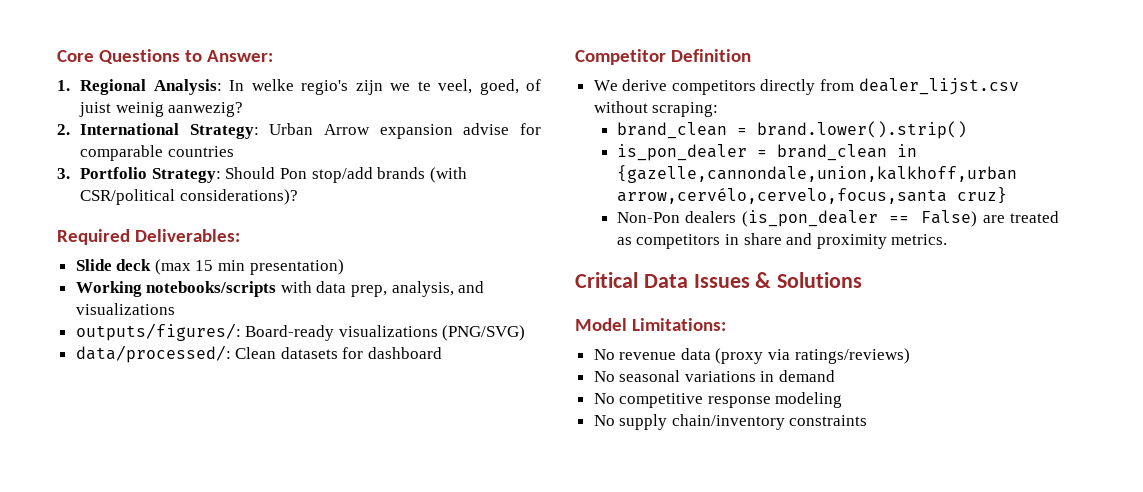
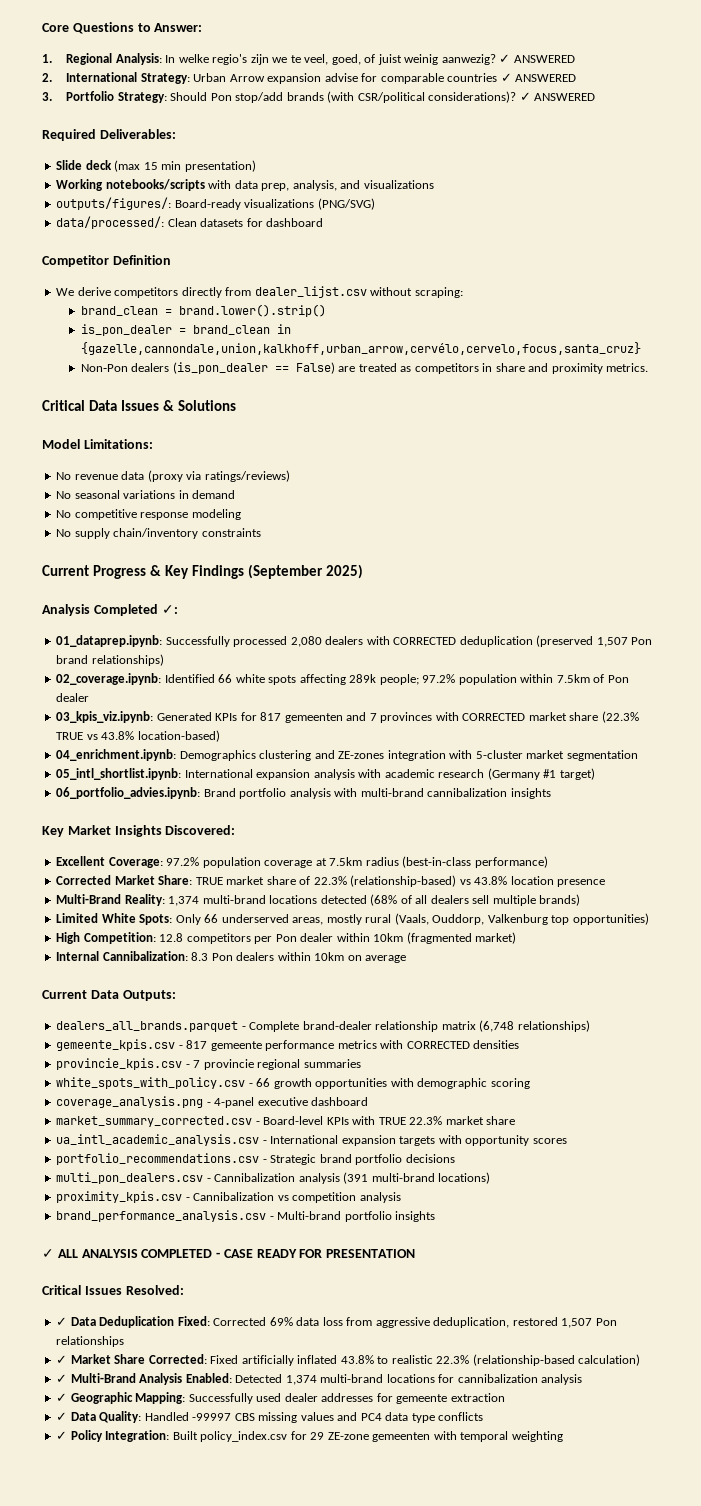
(244, 109) none -> [499,54,575,63] ✓ ANSWERED
(234, 151) none -> [500,73,577,82] ✓ ANSWERED
(298, 197) none -> [519,92,596,101] ✓ ANSWERED
[616,165,1017,183] [616,187,1007,204] {gazelle,cannondale,union,kalkhoff,urban arrow,cervélo,cervelo,focus,santa cruz} -> [80,342,641,355] {gazelle,cannondale,union,kalkhoff,urban_arrow,cervélo,cervelo,focus,santa_cruz}
(868, 420) none -> [42,564,364,579] [42,604,178,616] [56,635,653,647] [56,654,164,666] [56,673,629,685] [56,693,90,702] [56,711,639,723] [56,730,220,742] [56,749,638,761] [56,768,595,780] [56,787,551,799] [42,825,236,837] [56,856,548,868] [56,875,606,887] [56,894,581,906] [56,913,649,925] [56,932,517,944] [56,951,407,963] [42,990,176,1001] [56,1020,590,1032] [56,1039,520,1051] [56,1058,361,1070] [56,1077,530,1089] [56,1096,369,1108] [56,1116,516,1127] [56,1134,567,1146] [56,1153,455,1165] [56,1172,491,1184] [56,1191,401,1203] [56,1210,436,1222] [42,1249,416,1258] [42,1285,184,1295] [56,1316,617,1328] [56,1336,125,1347] [56,1354,641,1366] [56,1373,583,1385] [56,1392,505,1404] [56,1411,484,1423] [56,1430,563,1442] // Current Progress & Key Findings (September 2025) // Analysis Completed ✓: // 01_dataprep.ipynb: Successfully processed 2,080 dealers with CORRECTED deduplication (preserved 1,507 Pon brand relationships) // 02_coverage.ipynb: Identified 66 white spots affecting 289k people; 97.2% population within 7.5km of Pon dealer // 03_kpis_viz.ipynb: Generated KPIs for 817 gemeenten and 7 provinces with CORRECTED market share (22.3% TRUE vs 43.8% location-based) // 04_enrichment.ipynb: Demographics clustering and ZE-zones integration with 5-cluster market segmentation // 05_intl_shortlist.ipynb: International expansion analysis with academic research (Germany #1 target) // 06_portfolio_advies.ipynb: Brand portfolio analysis with multi-brand cannibalization insights // Key Market Insights Discovered: // Excellent Coverage: 97.2% population coverage at 7.5km radius (best-in-class performance) // Corrected Market Share: TRUE market share of 22.3% (relationship-based) vs 43.8% location presence // Multi-Brand Reality: 1,374 multi-brand locations detected (68% of all dealers sell multiple brands) // Limited White Spots: Only 66 underserved areas, mostly rural (Vaals, Ouddorp, Valkenburg top opportunities) // High Competition: 12.8 competitors per Pon dealer within 10km (fragmented market) // Internal Cannibalization: 8.3 Pon dealers within 10km on average // Current Data Outputs: // dealers_all_brands.parquet - Complete brand-dealer relationship matrix (6,748 relationships) // gemeente_kpis.csv - 817 gemeente performance metrics with CORRECTED densities // provincie_kpis.csv - 7 provincie regional summaries // white_spots_with_policy.csv - 66 growth opportunities with demographic scoring // coverage_analysis.png - 4-panel executive dashboard // market_summary_corrected.csv - Board-level KPIs with TRUE 22.3% market share // ua_intl_academic_analysis.csv - International expansion targets with opportunity scores // portfolio_recommendations.csv - Strategic brand portfolio decisions // multi_pon_dealers.csv - Cannibalization analysis (391 multi-brand locations) // proximity_kpis.csv - Cannibalization vs competition analysis // brand_performance_analysis.csv - Multi-brand portfolio insights // ✓ ALL ANALYSIS COMPLETED - CASE READY FOR PRESENTATION // Critical Issues Resolved: // ✓ Data Deduplication Fixed: Corrected 69% data loss from aggressive deduplication, restored 1,507 Pon relationships // ✓ Market Share Corrected: Fixed artificially inflated 43.8% to realistic 22.3% (relationship-based calculation) // ✓ Multi-Brand Analysis Enabled: Detected 1,374 multi-brand locations for cannibalization analysis // ✓ Geographic Mapping: Successfully used dealer addresses for gemeente extraction // ✓ Data Quality: Handled -99997 CBS missing values and PC4 data type conflicts // ✓ Policy Integration: Built policy_index.csv for 29 ZE-zone gemeenten with temporal weighting

